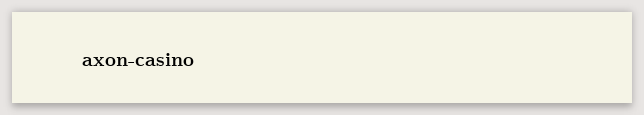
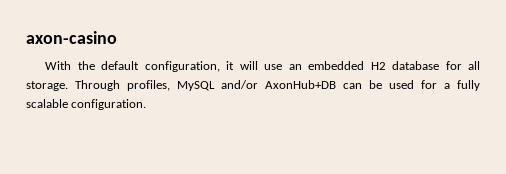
(194, 59) none -> [45,61,480,72] [26,80,480,91] [26,99,147,110] // With the default configuration, it will use an embedded H2 database for all storage. Through profiles, MySQL and/or AxonHub+DB can be used for a fully scalable configuration.

